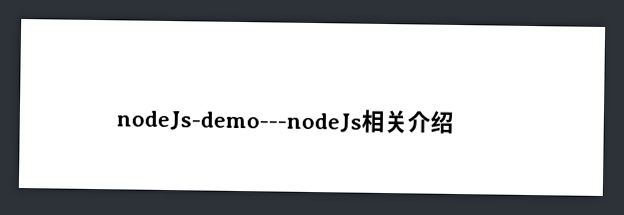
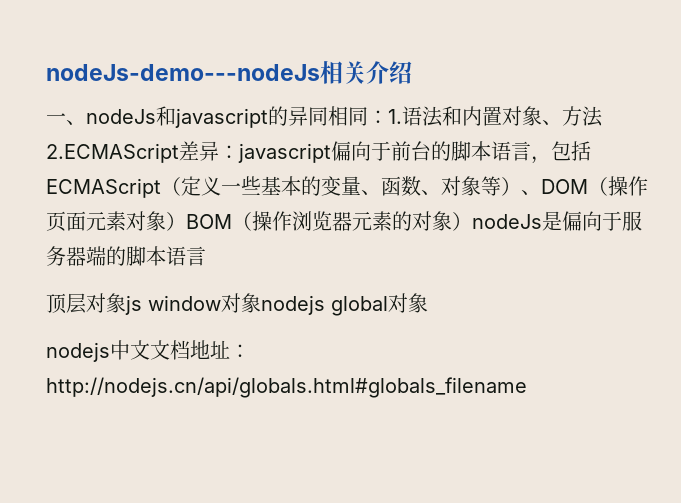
(454, 122) none -> [46,106,603,128] [46,141,591,164] [46,176,648,198] [46,211,642,231] [46,246,206,266] [46,293,428,316] [46,340,250,362] [46,377,527,398] // 一、nodeJs和javascript的异同相同：1.语法和内置对象、方法2.ECMAScript差异：javascript偏向于前台的脚本语言，包括ECMAScript（定义一些基本的变量、函数、对象等）、DOM（操作页面元素对象）BOM（操作浏览器元素的对象）nodeJs是偏向于服务器端的脚本语言 // 顶层对象js window对象nodejs global对象 // nodejs中文文档地址：http://nodejs.cn/api/globals.html#globals_filename

